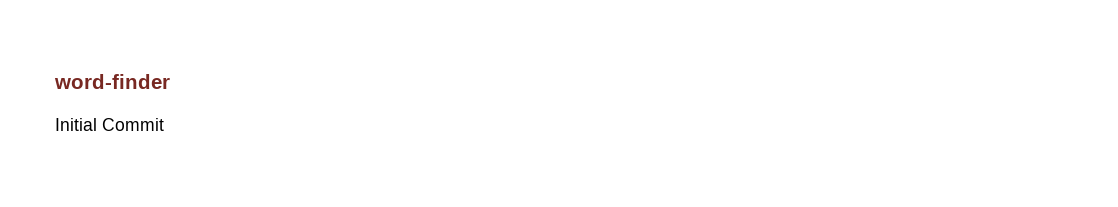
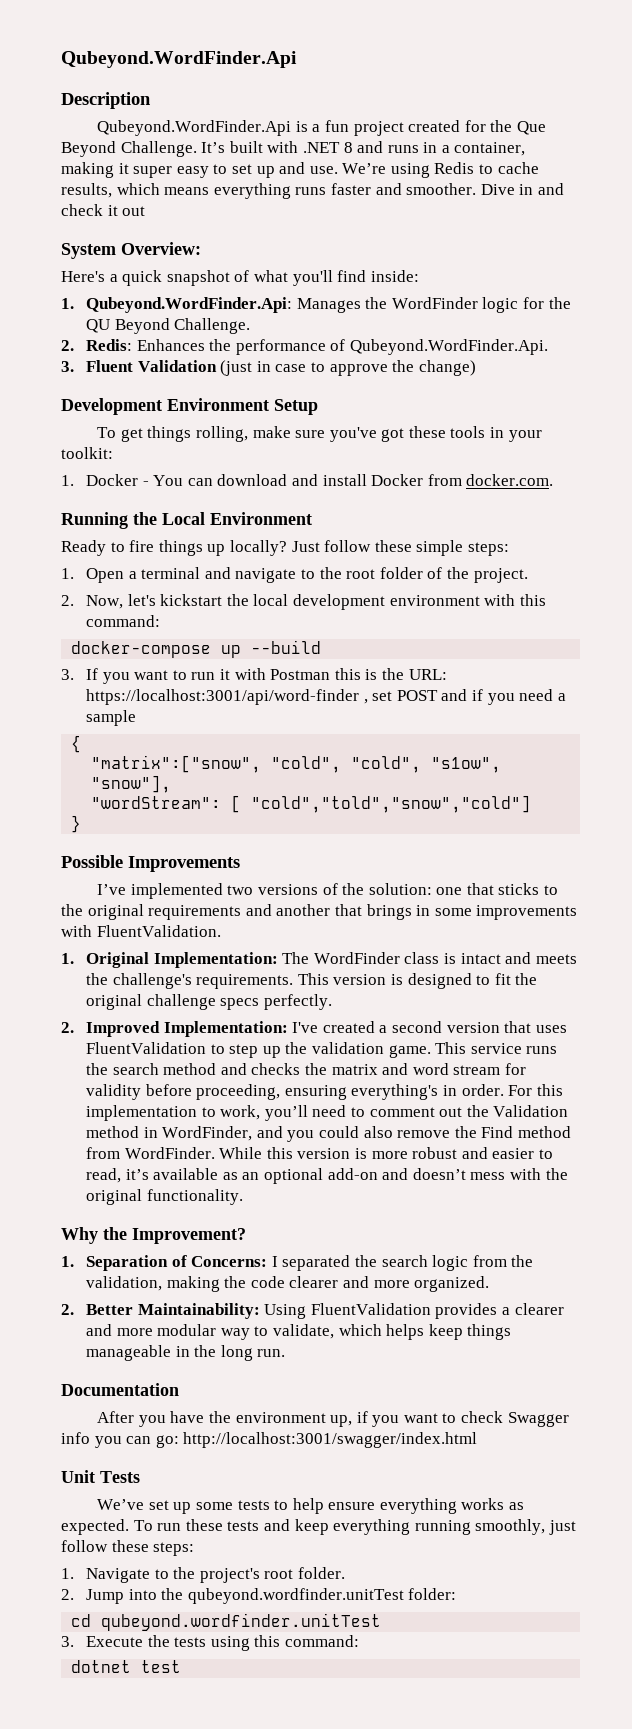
[54,74,170,89] [55,118,164,131] word-finder // Initial Commit -> [61,51,297,68] [61,92,151,109] [97,120,546,136] [61,141,526,157] [61,162,539,178] [61,183,564,199] [61,204,146,216] [61,242,201,259] [61,270,419,286] [61,297,571,313] [86,318,251,334] [61,339,548,355] [61,360,476,376] [61,398,318,415] [97,426,542,442] [61,447,113,459] [61,474,554,486] [61,512,312,529] [61,540,509,556] [61,567,528,583] [61,594,546,610] [86,615,161,627] [71,640,322,658] [61,668,447,684] [86,689,566,705] [86,710,137,726] [71,735,82,753] [91,755,502,773] [91,775,172,793] [91,795,532,813] [71,815,82,833] [61,855,240,872] [97,883,559,899] [61,904,578,920] [61,925,221,937] [61,952,577,968] [86,973,538,989] [86,994,332,1010] [61,1021,567,1037] [86,1042,558,1058] [86,1063,526,1075] [86,1084,563,1100] [86,1105,569,1121] [86,1126,571,1142] [86,1147,553,1159] [86,1168,568,1184] [86,1189,243,1205] [61,1227,246,1244] [61,1255,534,1271] [86,1276,490,1292] [61,1303,564,1319] [86,1324,512,1340] [86,1345,286,1361] [61,1383,179,1396] [97,1411,569,1427] [61,1432,478,1448] [61,1470,140,1483] [97,1498,525,1514] [61,1519,576,1535] [61,1540,195,1556] [61,1567,345,1583] [61,1588,457,1604] [71,1613,382,1631] [61,1635,359,1651] [71,1660,182,1673] Qubeyond.WordFinder.Api // Description // Qubeyond.WordFinder.Api is a fun project created for the Que Beyond Challenge. It’s built with .NET 8 and runs in a container, making it super easy to set up and use. We’re using Redis to cache results, which means everything runs faster and smoother. Dive in and check it out // System Overview: // Here's a quick snapshot of what you'll find inside: // 1. Qubeyond.WordFinder.Api: Manages the WordFinder logic for the QU Beyond Challenge. // 2. Redis: Enhances the performance of Qubeyond.WordFinder.Api. // 3. Fluent Validation (just in case to approve the change) // Development Environment Setup // To get things rolling, make sure you've got these tools in your toolkit: // 1. Docker - You can download and install Docker from docker.com. // Running the Local Environment // Ready to fire things up locally? Just follow these simple steps: // 1. Open a terminal and navigate to the root folder of the project. // 2. Now, let's kickstart the local development environment with this command: // docker-compose up --build // 3. If you want to run it with Postman this is the URL: https://localhost:3001/api/word-finder , set POST and if you need a sample // { // "matrix":["snow", "cold", "cold", "s1ow", "snow"], // "wordStream": [ "cold","told","snow","cold"] // } // Possible Improvements // I’ve implemented two versions of the solution: one that sticks to the original requirements and another that brings in some improvements with FluentValidation. // 1. Original Implementation: The WordFinder class is intact and meets the challenge's requirements. This version is designed to fit the original challenge specs perfectly. // 2. Improved Implementation: I've created a second version that uses FluentValidation to step up the validation game. This service runs the search method and checks the matrix and word stream for validity before proceeding, ensuring everything's in order. For this implementation to work, you’ll need to comment out the Validation method in WordFinder, and you could also remove the Find method from WordFinder. While this version is more robust and easier to read, it’s available as an optional add-on and doesn’t mess with the original functionality. // Why the Improvement? // 1. Separation of Concerns: I separated the search logic from the validation, making the code clearer and more organized. // 2. Better Maintainability: Using FluentValidation provides a clearer and more modular way to validate, which helps keep things manageable in the long run. // Documentation // After you have the environment up, if you want to check Swagger info you can go: http://localhost:3001/swagger/index.html // Unit Tests // We’ve set up some tests to help ensure everything works as expected. To run these tests and keep everything running smoothly, just follow these steps: // 1. Navigate to the project's root folder. // 2. Jump into the qubeyond.wordfinder.unitTest folder: // cd qubeyond.wordfinder.unitTest // 3. Execute the tests using this command: // dotnet test

